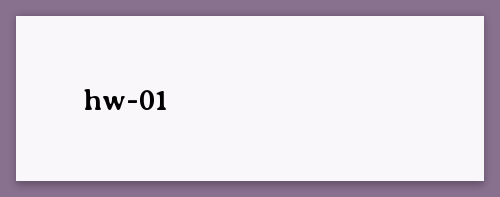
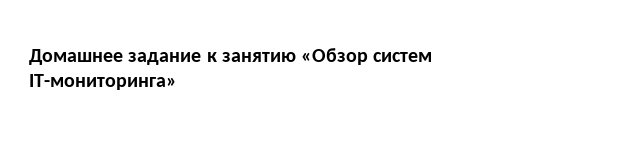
[84,89,168,110] hw-01 -> [29,48,433,65] [29,74,177,90] Домашнее задание к занятию «Обзор систем IT-мониторинга»

